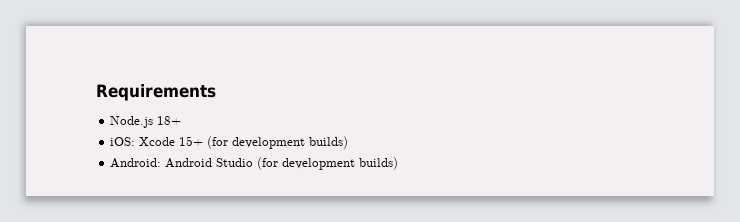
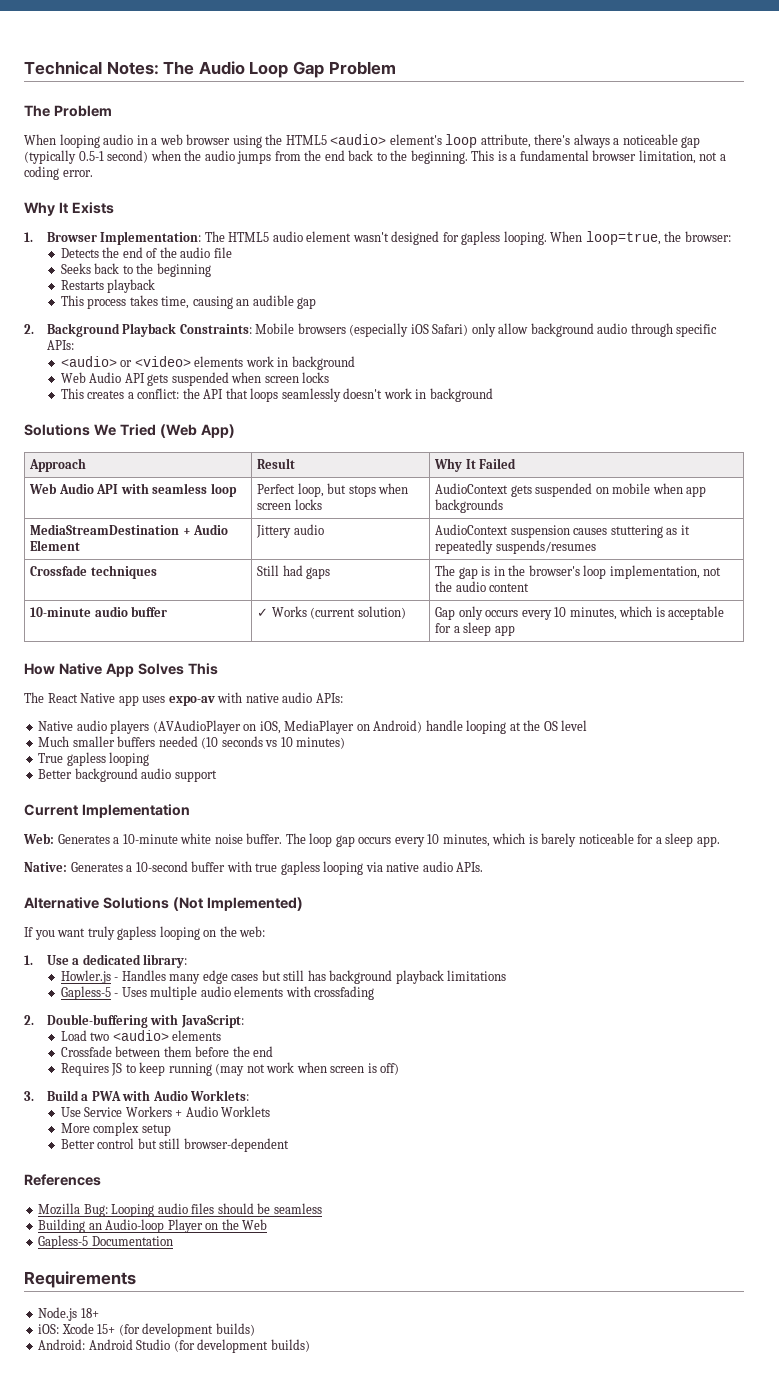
(96, 92) none -> [24,61,396,78] [24,105,112,117] [24,134,701,148] [24,150,726,164] [24,166,93,180] [24,202,114,216] [24,231,731,245] [60,247,232,258] [60,263,211,277] [60,279,156,293] [60,295,317,309] [24,323,718,337] [46,340,74,350] [60,356,355,370] [60,372,330,386] [60,388,494,402] [24,424,235,438] [29,458,87,472] [257,458,296,469] [434,458,517,472] [29,483,237,497] [257,483,409,497] [257,499,322,510] [435,483,707,497] [435,499,504,513] [30,524,229,535] [30,540,81,551] [256,524,324,538] [435,524,690,538] [435,540,596,554] [30,565,157,579] [257,565,331,579] [435,565,722,579] [435,581,530,592] [30,606,168,617] [257,606,406,619] [435,606,725,620] [435,622,515,636] [24,663,218,677] [24,692,343,706] [38,720,588,734] [38,736,346,749] [38,752,150,766] [38,768,217,782] [24,804,190,818] [23,833,720,847] [24,861,484,875] [24,897,303,911] [24,926,266,940] [24,954,188,968] [60,970,507,984] [60,986,375,1000] [24,1014,244,1028] [60,1030,222,1041] [60,1046,274,1057] [60,1062,400,1076] [24,1090,250,1101] [60,1106,271,1117] [60,1122,171,1136] [60,1138,289,1152] [24,1174,101,1186] [38,1203,322,1217] [38,1219,268,1233] [38,1235,173,1249] Technical Notes: The Audio Loop Gap Problem // The Problem // When looping audio in a web browser using the HTML5 <audio> element's loop attribute, there's always a noticeable gap (typically 0.5-1 second) when the audio jumps from the end back to the beginning. This is a fundamental browser limitation, not a coding error. // Why It Exists // 1. Browser Implementation: The HTML5 audio element wasn't designed for gapless looping. When loop=true, the browser: // Detects the end of the audio file // Seeks back to the beginning // Restarts playback // This process takes time, causing an audible gap // 2. Background Playback Constraints: Mobile browsers (especially iOS Safari) only allow background audio through specific APIs: // <audio> or <video> elements work in background // Web Audio API gets suspended when screen locks // This creates a conflict: the API that loops seamlessly doesn't work in background // Solutions We Tried (Web App) // Approach | Result | Why It Failed // Web Audio API with seamless loop | Perfect loop, but stops when screen locks | AudioContext gets suspended on mobile when app backgrounds // MediaStreamDestination + Audio Element | Jittery audio | AudioContext suspension causes stuttering as it repeatedly suspends/resumes // Crossfade techniques | Still had gaps | The gap is in the browser's loop implementation, not the audio content // 10-minute audio buffer | ✓ Works (current solution) | Gap only occurs every 10 minutes, which is acceptable for a sleep app // How Native App Solves This // The React Native app uses expo-av with native audio APIs: // Native audio players (AVAudioPlayer on iOS, MediaPlayer on Android) handle looping at the OS level // Much smaller buffers needed (10 seconds vs 10 minutes) // True gapless looping // Better background audio support // Current Implementation // Web: Generates a 10-minute white noise buffer. The loop gap occurs every 10 minutes, which is barely noticeable for a sleep app. // Native: Generates a 10-second buffer with true gapless looping via native audio APIs. // Alternative Solutions (Not Implemented) // If you want truly gapless looping on the web: // 1. Use a dedicated library: // Howler.js - Handles many edge cases but still has background playback limitations // Gapless-5 - Uses multiple audio elements with crossfading // 2. Double-buffering with JavaScript: // Load two <audio> elements // Crossfade between them before the end // Requires JS to keep running (may not work when screen is off) // 3. Build a PWA with Audio Worklets: // Use Service Workers + Audio Worklets // More complex setup // Better control but still browser-dependent // References // Mozilla Bug: Looping audio files should be seamless // Building an Audio-loop Player on the Web // Gapless-5 Documentation //

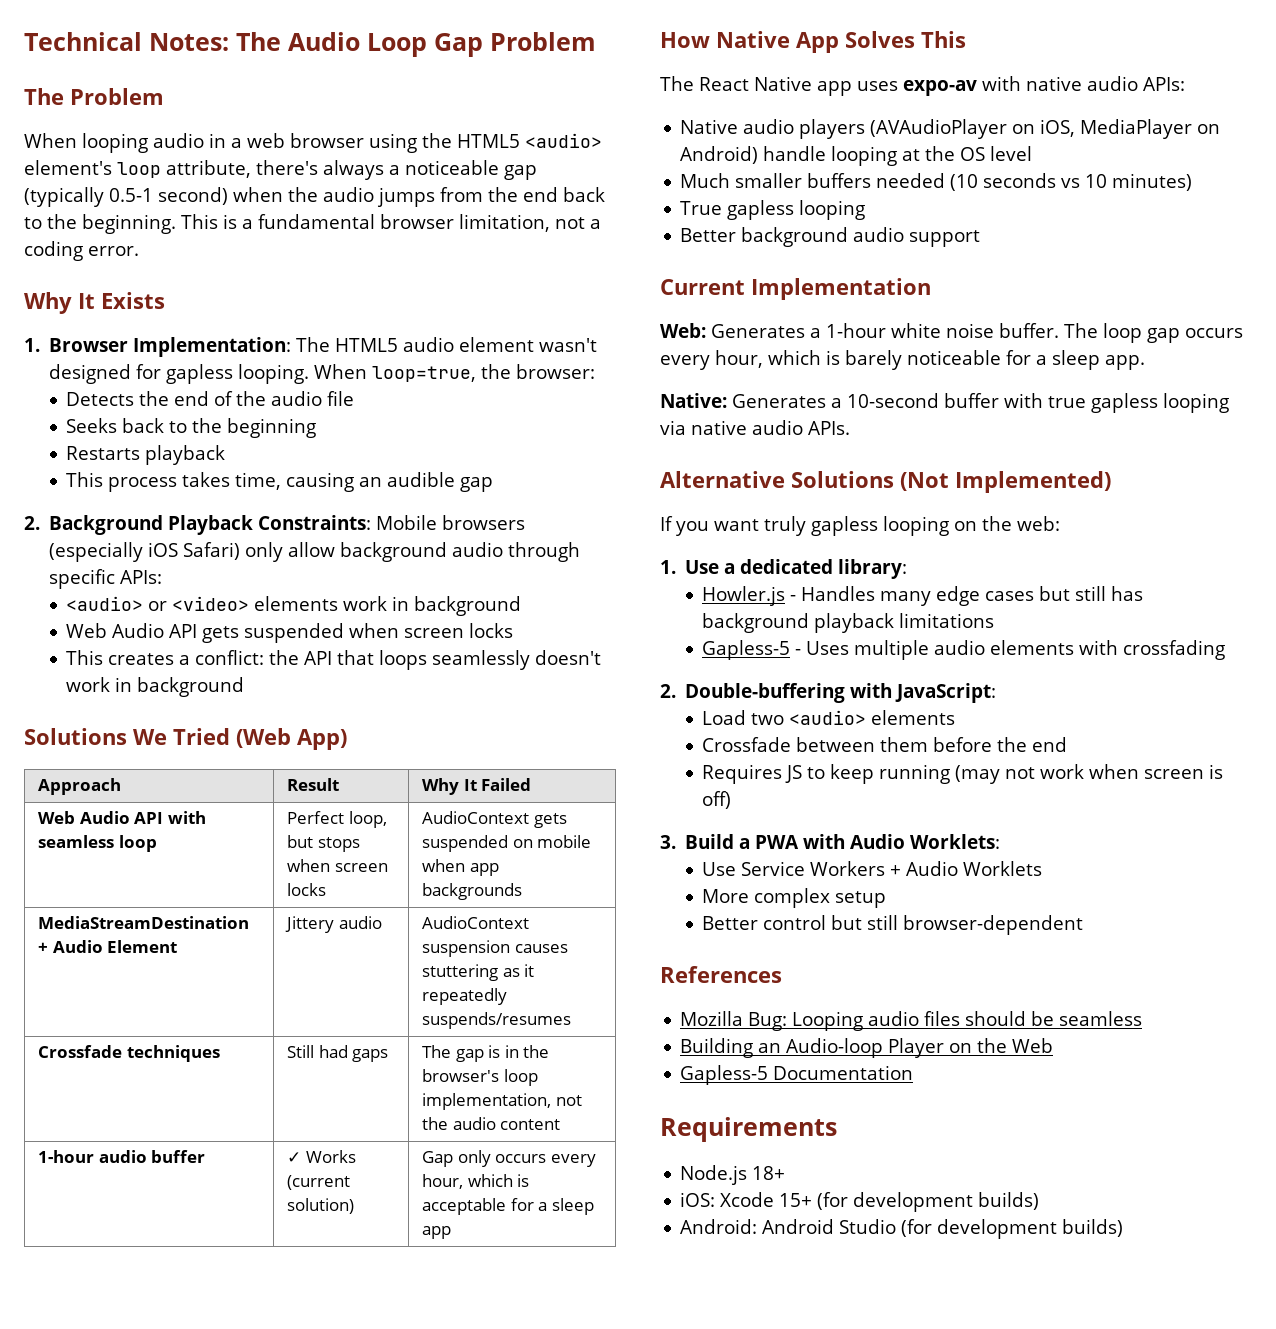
[30,607,92,617] 10-minute -> [38,1150,95,1163] 1-hour
[554,607,617,620] 10 minutes, -> [422,1174,464,1189] hour,
[122,834,178,844] 10-minute -> [826,323,886,338] 1-hour
[427,834,490,847] 10 minutes, -> [715,350,763,368] hour,

